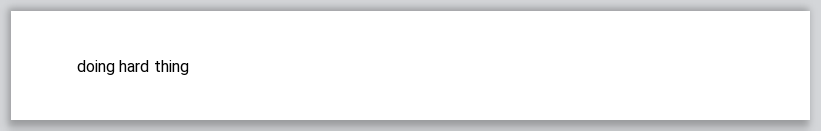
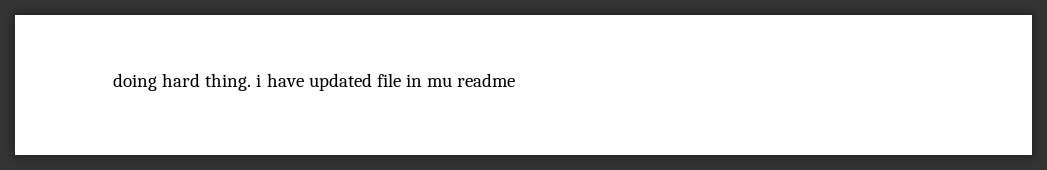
[153,60,189,75] thing -> [205,73,516,91] thing. i have updated file in mu readme

